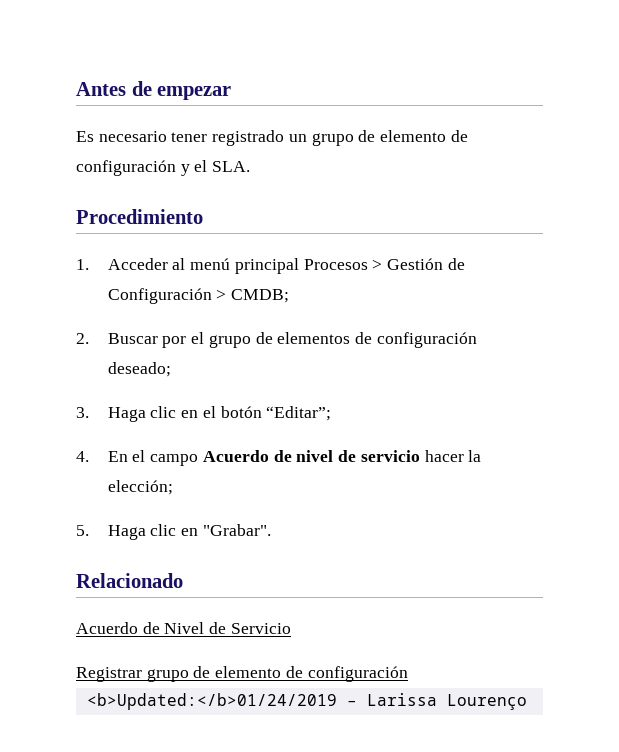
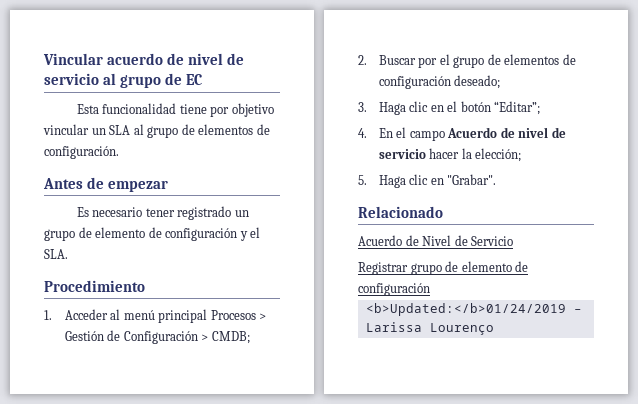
(76, 89) none -> [43,53,245,65] [44,73,203,88] [76,103,274,117] [43,124,270,138] [44,146,119,159] Vincular acuerdo de nivel de servicio al grupo de EC // Esta funcionalidad tiene por objetivo vincular un SLA al grupo de elementos de configuración. //

